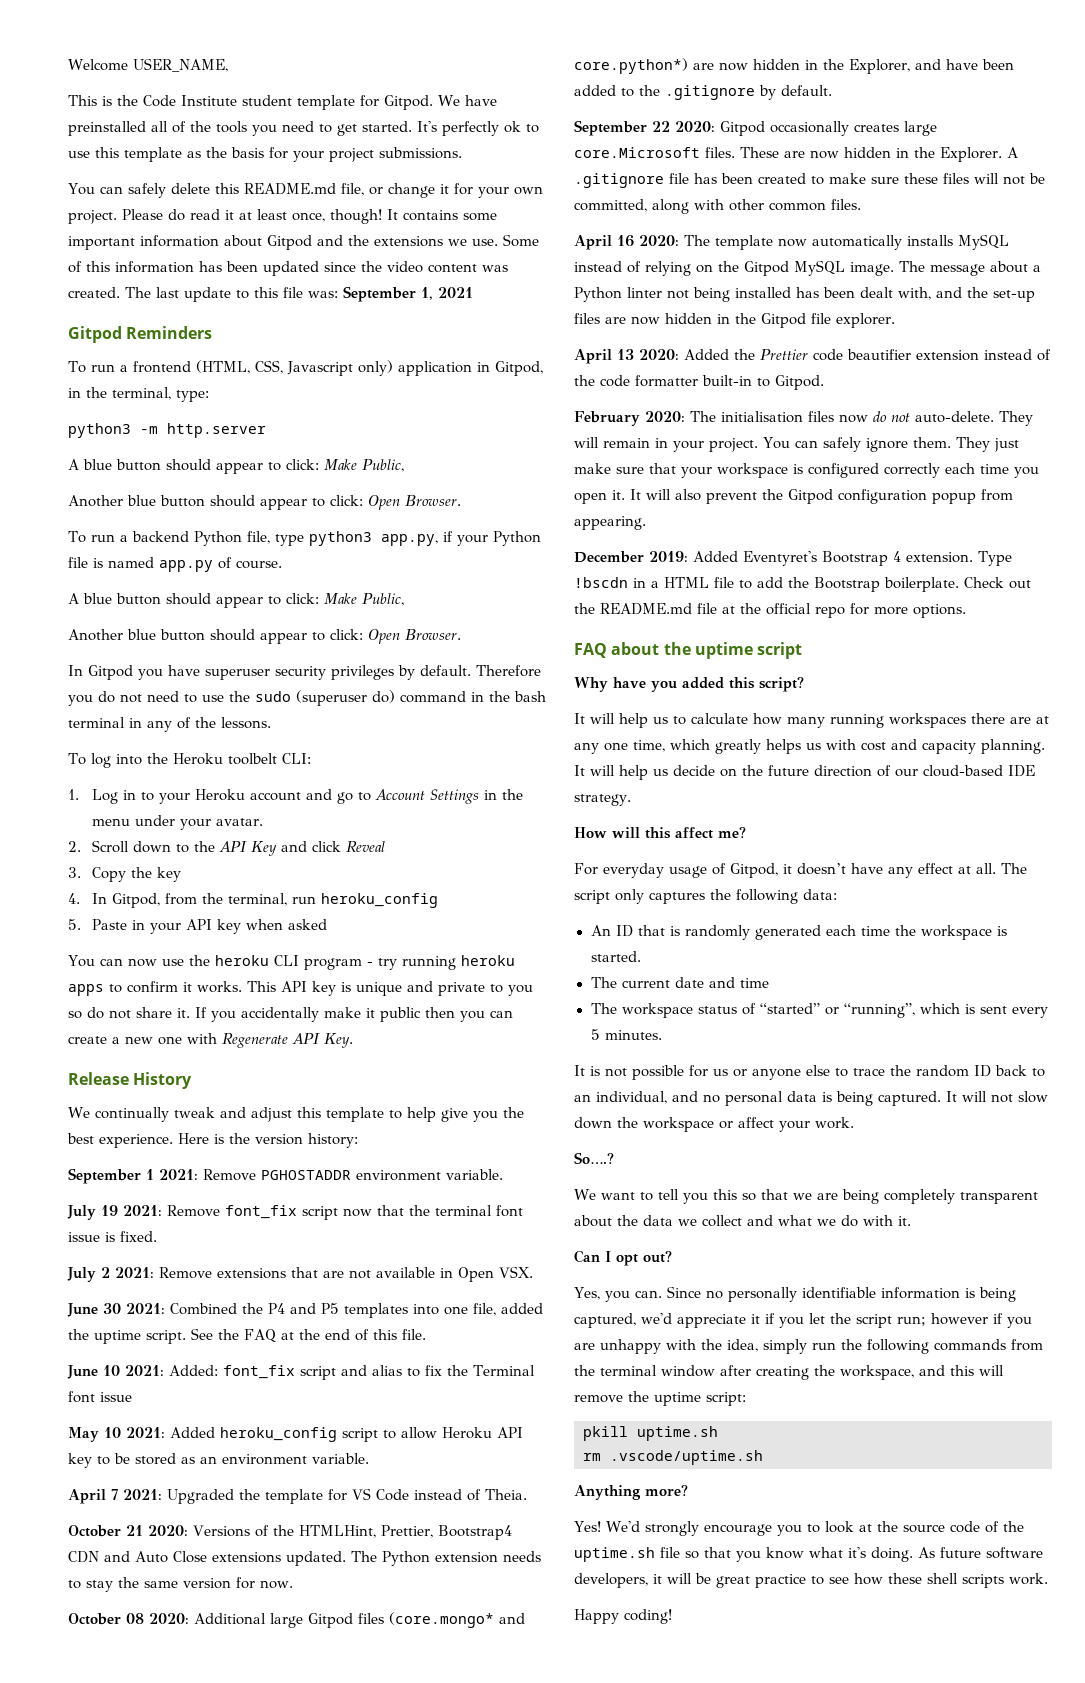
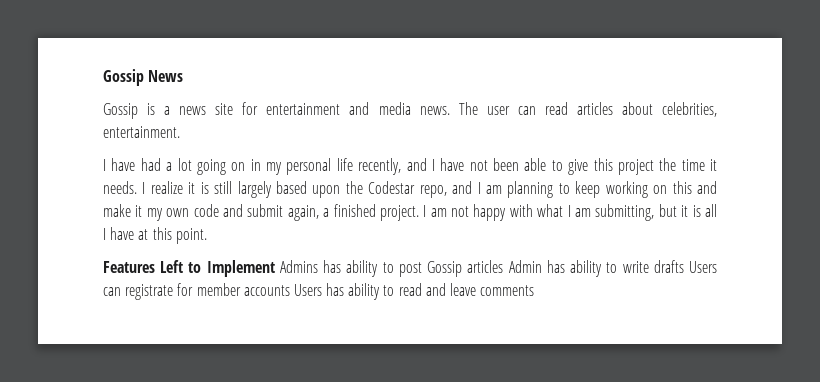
[68,58,228,72] [68,95,497,110] [68,121,539,136] [68,147,462,162] [68,183,543,198] [68,209,497,224] [68,234,539,250] [68,261,508,276] [68,286,473,302] [68,326,213,343] [68,360,543,376] [68,387,209,402] [68,423,266,438] [68,459,404,474] [68,495,461,510] [68,531,541,546] [68,557,282,572] [68,593,404,608] [68,629,461,644] [68,665,541,680] [68,690,546,706] [68,717,271,732] [68,753,311,768] [68,789,524,804] [92,815,264,830] [68,840,386,856] [68,867,182,882] [68,893,439,908] [68,919,328,934] [68,955,515,970] [68,981,533,996] [68,1007,513,1022] [68,1033,353,1048] [68,1072,193,1089] [68,1107,524,1122] [67,1133,358,1148] [68,1168,503,1184] [67,1205,523,1220] [68,1231,157,1242] [67,1266,533,1282] [67,1303,543,1318] [68,1328,426,1344] [67,1365,535,1380] [68,1391,132,1403] [68,1427,523,1442] [68,1453,369,1468] [68,1488,527,1504] [68,1525,512,1540] [68,1551,541,1566] [68,1577,293,1592] [68,1612,525,1628] [574,58,1014,74] [574,85,832,100] [574,120,937,136] [574,147,1018,162] [574,173,1045,188] [574,199,861,214] [574,234,1009,250] [574,260,1041,276] [574,287,1035,302] [574,313,895,328] [574,349,1051,364] [574,375,824,390] [574,411,1033,426] [574,437,1019,452] [574,463,1039,478] [574,489,1013,504] [574,516,646,530] [574,551,1012,566] [574,577,1031,592] [574,603,966,618] [574,642,803,659] [574,677,804,692] [574,713,1049,728] [574,739,1045,754] [574,765,1035,780] [574,794,631,806] [574,827,746,839] [574,863,1027,878] [574,889,837,904] [590,925,1007,940] [590,951,641,962] [590,977,769,988] [590,1003,1048,1018] [590,1029,662,1040] [574,1065,1045,1080] [574,1091,1048,1106] [574,1117,854,1132] [574,1152,614,1164] [574,1189,1038,1204] [574,1215,911,1227] [574,1250,672,1266] [574,1286,1016,1302] [574,1313,1032,1328] [574,1339,1043,1354] [574,1365,1004,1380] [574,1391,746,1406] [583,1426,718,1441] [583,1450,763,1465] [574,1485,688,1500] [574,1521,1024,1536] [574,1547,1043,1562] [574,1573,1048,1588] [574,1609,672,1624] Welcome USER_NAME, // This is the Code Institute student template for Gitpod. We have preinstalled all of the tools you need to get started. It's perfectly ok to use this template as the basis for your project submissions. // You can safely delete this README.md file, or change it for your own project. Please do read it at least once, though! It contains some important information about Gitpod and the extensions we use. Some of this information has been updated since the video content was created. The last update to this file was: September 1, 2021 // Gitpod Reminders // To run a frontend (HTML, CSS, Javascript only) application in Gitpod, in the terminal, type: // python3 -m http.server // A blue button should appear to click: Make Public, // Another blue button should appear to click: Open Browser. // To run a backend Python file, type python3 app.py, if your Python file is named app.py of course. // A blue button should appear to click: Make Public, // Another blue button should appear to click: Open Browser. // In Gitpod you have superuser security privileges by default. Therefore you do not need to use the sudo (superuser do) command in the bash terminal in any of the lessons. // To log into the Heroku toolbelt CLI: // 1. Log in to your Heroku account and go to Account Settings in the menu under your avatar. // 2. Scroll down to the API Key and click Reveal // 3. Copy the key // 4. In Gitpod, from the terminal, run heroku_config // 5. Paste in your API key when asked // You can now use the heroku CLI program - try running heroku apps to confirm it works. This API key is unique and private to you so do not share it. If you accidentally make it public then you can create a new one with Regenerate API Key. // Release History // We continually tweak and adjust this template to help give you the best experience. Here is the version history: // September 1 2021: Remove PGHOSTADDR environment variable. // July 19 2021: Remove font_fix script now that the terminal font issue is fixed. // July 2 2021: Remove extensions that are not available in Open VSX. // June 30 2021: Combined the P4 and P5 templates into one file, added the uptime script. See the FAQ at the end of this file. // June 10 2021: Added: font_fix script and alias to fix the Terminal font issue // May 10 2021: Added heroku_config script to allow Heroku API key to be stored as an environment variable. // April 7 2021: Upgraded the template for VS Code instead of Theia. // October 21 2020: Versions of the HTMLHint, Prettier, Bootstrap4 CDN and Auto Close extensions updated. The Python extension needs to stay the same version for now. // October 08 2020: Additional large Gitpod files (core.mongo* and core.python*) are now hidden in the Explorer, and have been added to the .gitignore by default. // September 22 2020: Gitpod occasionally creates large core.Microsoft files. These are now hidden in the Explorer. A .gitignore file has been created to make sure these files will not be committed, along with other common files. // April 16 2020: The template now automatically installs MySQL instead of relying on the Gitpod MySQL image. The message about a Python linter not being installed has been dealt with, and the set-up files are now hidden in the Gitpod file explorer. // April 13 2020: Added the Prettier code beautifier extension instead of the code formatter built-in to Gitpod. // February 2020: The initialisation files now do not auto-delete. They will remain in your project. You can safely ignore them. They just make sure that your workspace is configured correctly each time you open it. It will also prevent the Gitpod configuration popup from appearing. // December 2019: Added Eventyret's Bootstrap 4 extension. Type !bscdn in a HTML file to add the Bootstrap boilerplate. Check out the README.md file at the official repo for more options. // FAQ about the uptime script // Why have you added this script? // It will help us to calculate how many running workspaces there are at any one time, which greatly helps us with cost and capacity planning. It will help us decide on the future direction of our cloud-based IDE strategy. // How will this affect me? // For everyday usage of Gitpod, it doesn’t have any effect at all. The script only captures the following data: // An ID that is randomly generated each time the workspace is started. // The current date and time // The workspace status of “started” or “running”, which is sent every 5 minutes. // It is not possible for us or anyone else to trace the random ID back to an individual, and no personal data is being captured. It will not slow down the workspace or affect your work. // So….? // We want to tell you this so that we are being completely transparent about the data we collect and what we do with it. // Can I opt out? // Yes, you can. Since no personally identifiable information is being captured, we'd appreciate it if you let the script run; however if you are unhappy with the idea, simply run the following commands from the terminal window after creating the workspace, and this will remove the uptime script: // pkill uptime.sh // rm .vscode/uptime.sh // Anything more? // Yes! We'd strongly encourage you to look at the source code of the uptime.sh file so that you know what it's doing. As future software developers, it will be great practice to see how these shell scripts work. // Happy coding! -> [103,69,184,86] [103,102,717,119] [103,126,180,138] [103,158,717,175] [103,181,718,198] [103,204,717,221] [103,227,207,244] [103,260,718,277] [103,283,535,300] Gossip News // Gossip is a news site for entertainment and media news. The user can read articles about celebrities, entertainment. // I have had a lot going on in my personal life recently, and I have not been able to give this project the time it needs. I realize it is still largely based upon the Codestar repo, and I am planning to keep working on this and make it my own code and submit again, a finished project. I am not happy with what I am submitting, but it is all I have at this point. // Features Left to Implement Admins has ability to post Gossip articles Admin has ability to write drafts Users can registrate for member accounts Users has ability to read and leave comments

